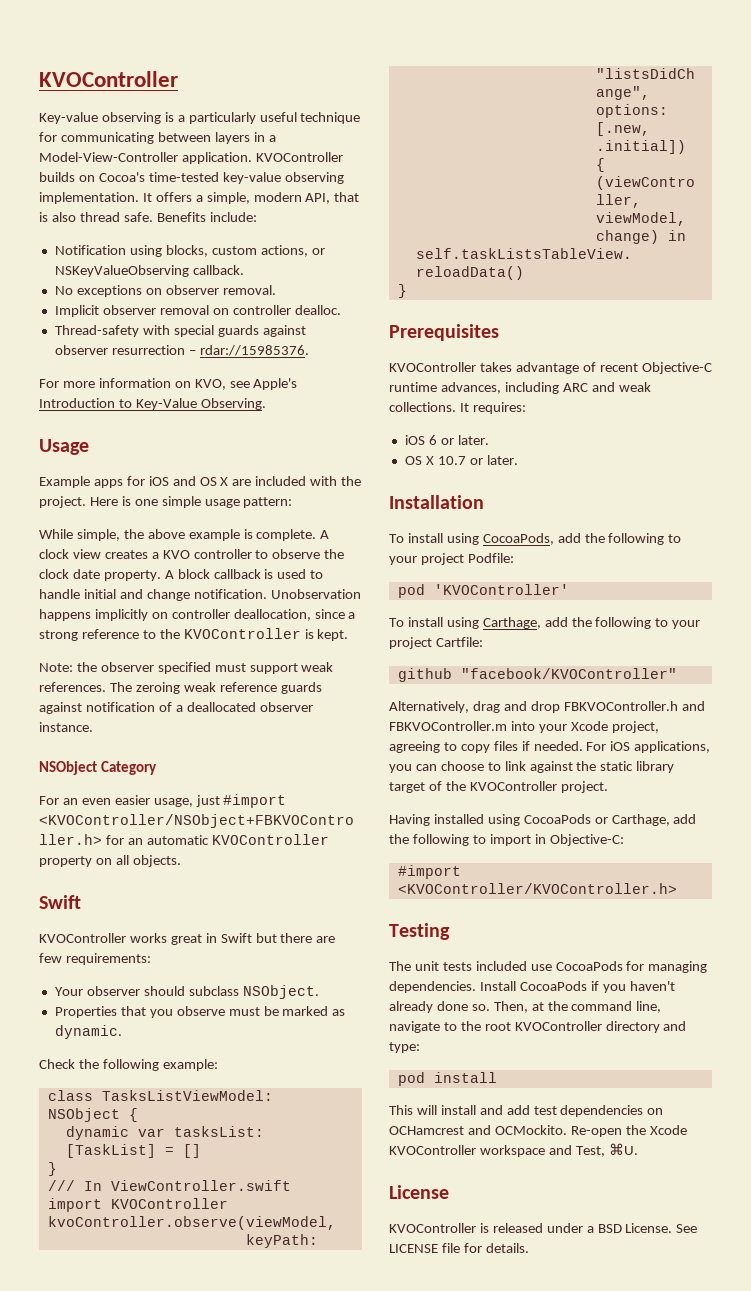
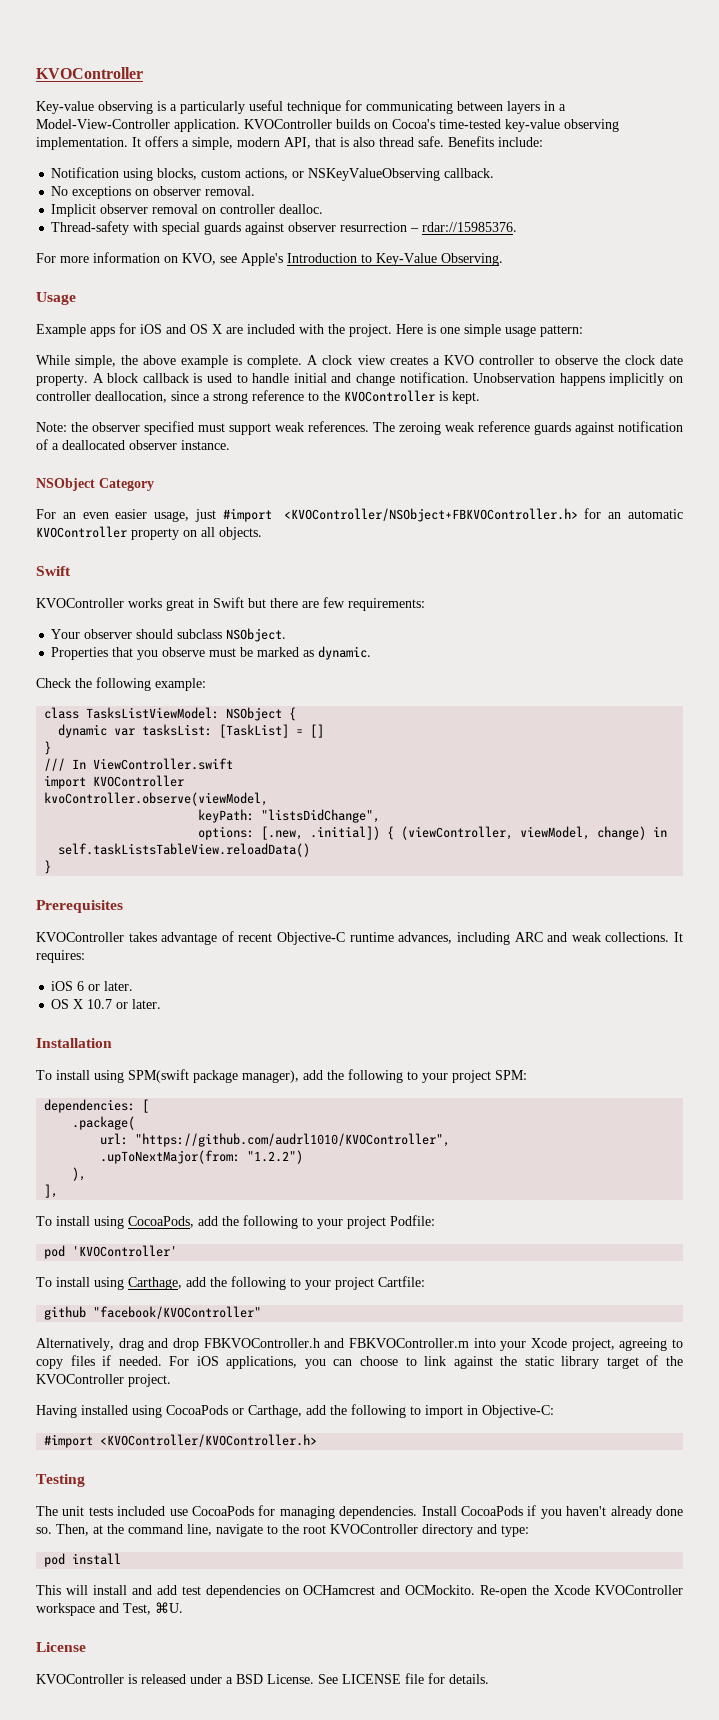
(484, 502) none -> [36,1069,527,1083] [44,1099,150,1113] [72,1116,136,1130] [100,1133,451,1147] [100,1150,304,1164] [72,1167,87,1181] [44,1184,59,1198] // To install using SPM(swift package manager), add the following to your project SPM: // dependencies: [ // .package( // url: "https://github.com/audrl1010/KVOController", // .upToNextMajor(from: "1.2.2") // ), // ],

